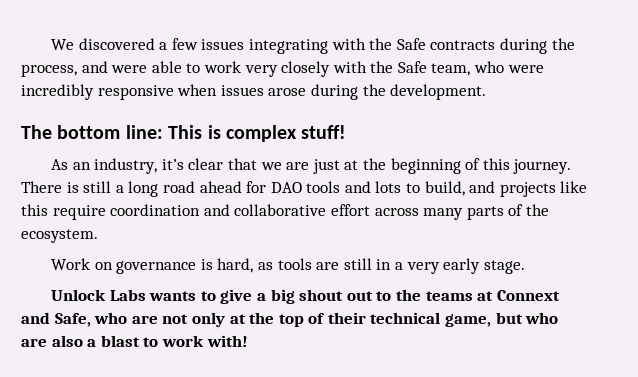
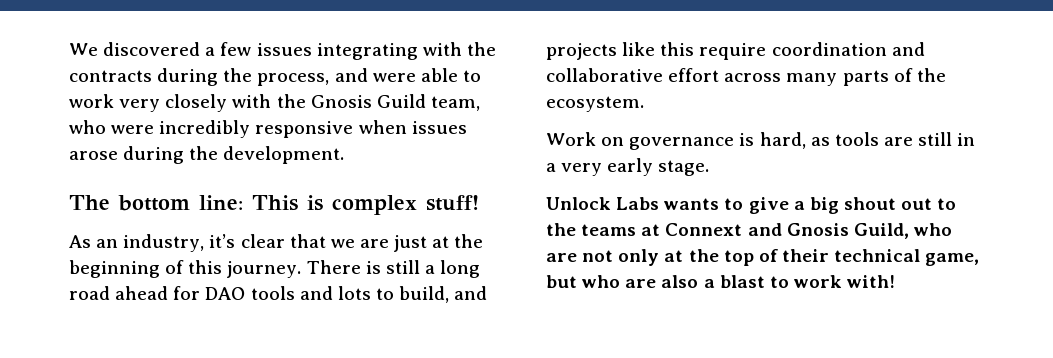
[396,38,426,50] Safe -> (496, 49) none
[397,61,427,73] Safe -> [310,94,426,108] Gnosis Guild
[54,313,91,327] Safe, -> [786,223,909,239] Gnosis Guild,

